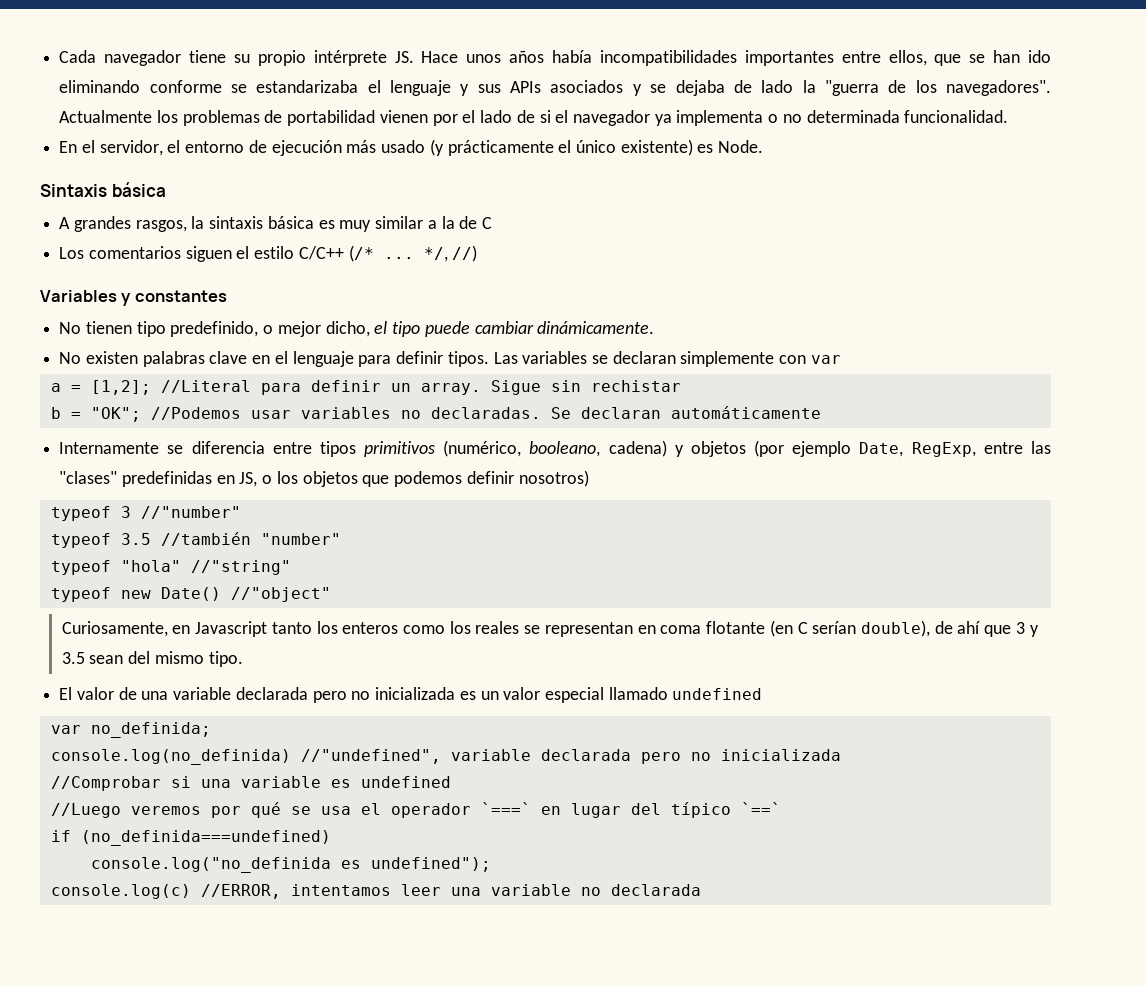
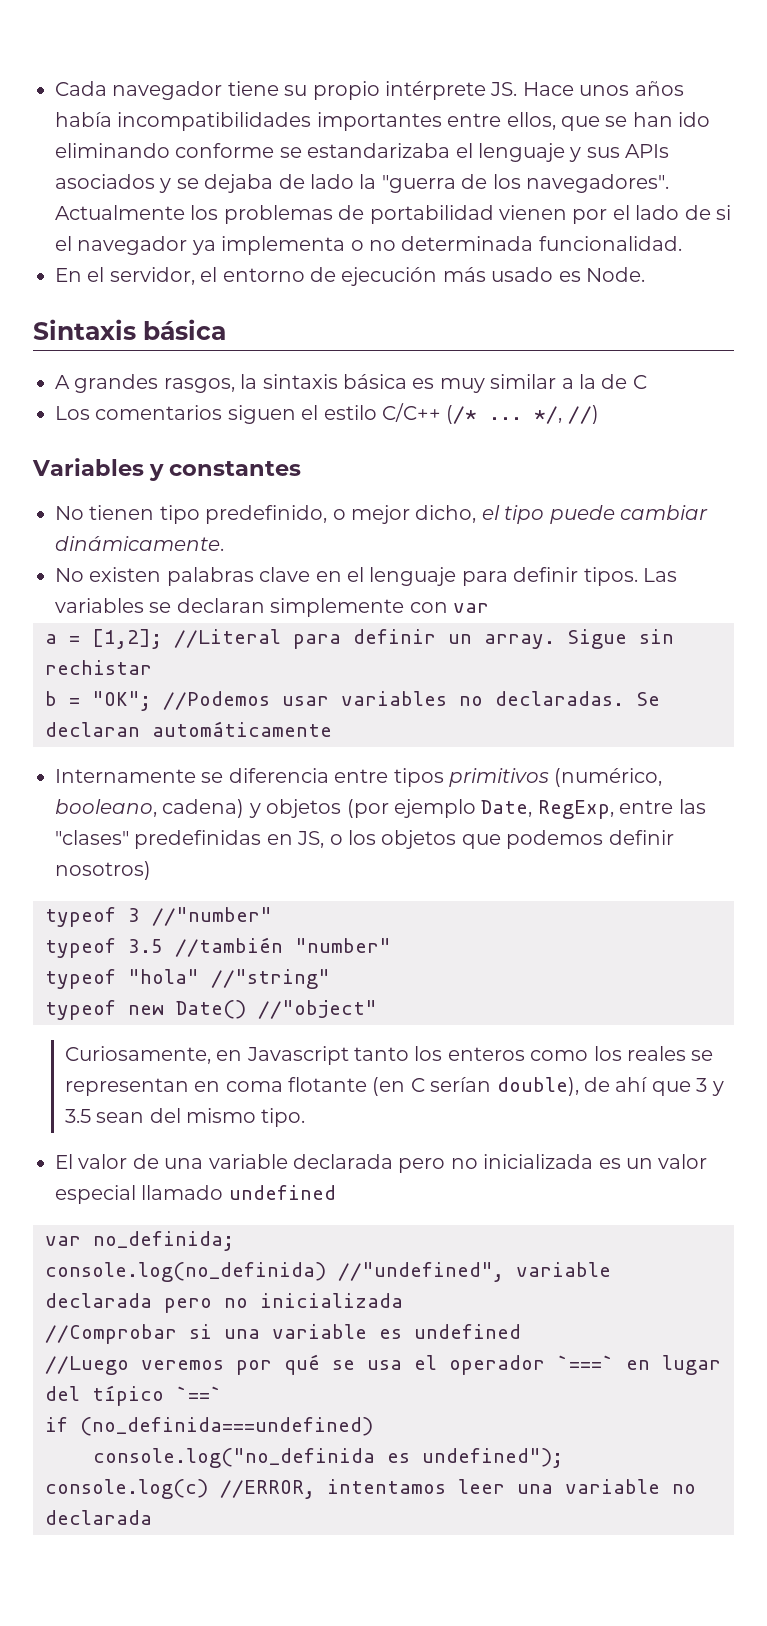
[429,139,693,156] (y prácticamente el único existente) -> (554, 274) none

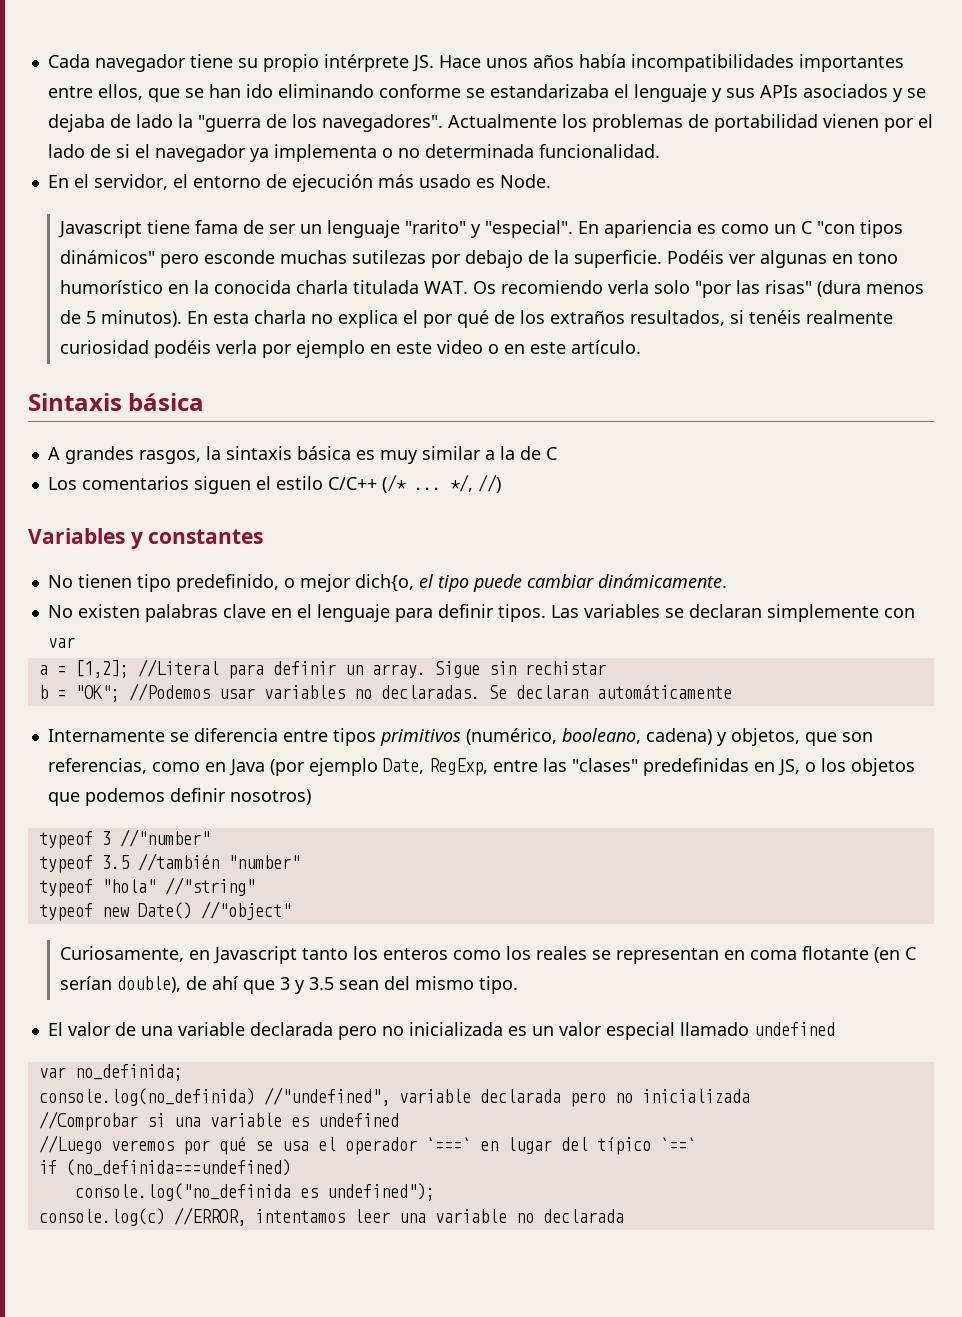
(645, 274) none -> [57,220,903,238] [59,250,898,268] [59,280,924,298] [59,310,893,328] [59,340,641,358] // Javascript tiene fama de ser un lenguaje "rarito" y "especial". En apariencia es como un C "con tipos dinámicos" pero esconde muchas sutilezas por debajo de la superficie. Podéis ver algunas en tono humorístico en la conocida charla titulada WAT. Os recomiendo verla solo "por las risas" (dura menos de 5 minutos). En esta charla no explica el por qué de los extraños resultados, si tenéis realmente curiosidad podéis verla por ejemplo en este video o en este artículo.
[415,505,477,523] dicho, -> [354,574,414,592] dich{o,
[266,799,342,818] objetos -> [730,728,873,746] [47,758,265,776] objetos, que son referencias, como en Java

